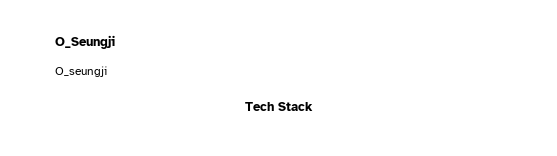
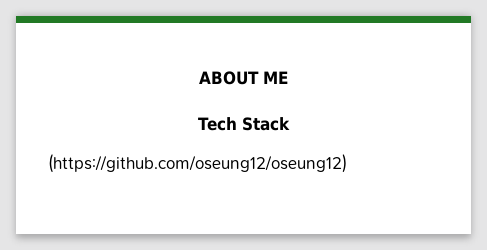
[55,35,115,49] [55,66,107,77] O_Seungji // O_seungji -> [199,71,288,85] ABOUT ME
(313, 106) none -> [48,154,347,173] // (https://github.com/oseung12/oseung12)

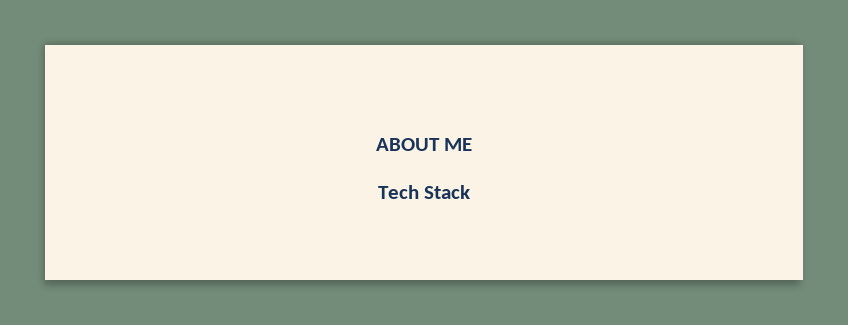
[48,154,347,173] // (https://github.com/oseung12/oseung12) -> (471, 192) none

